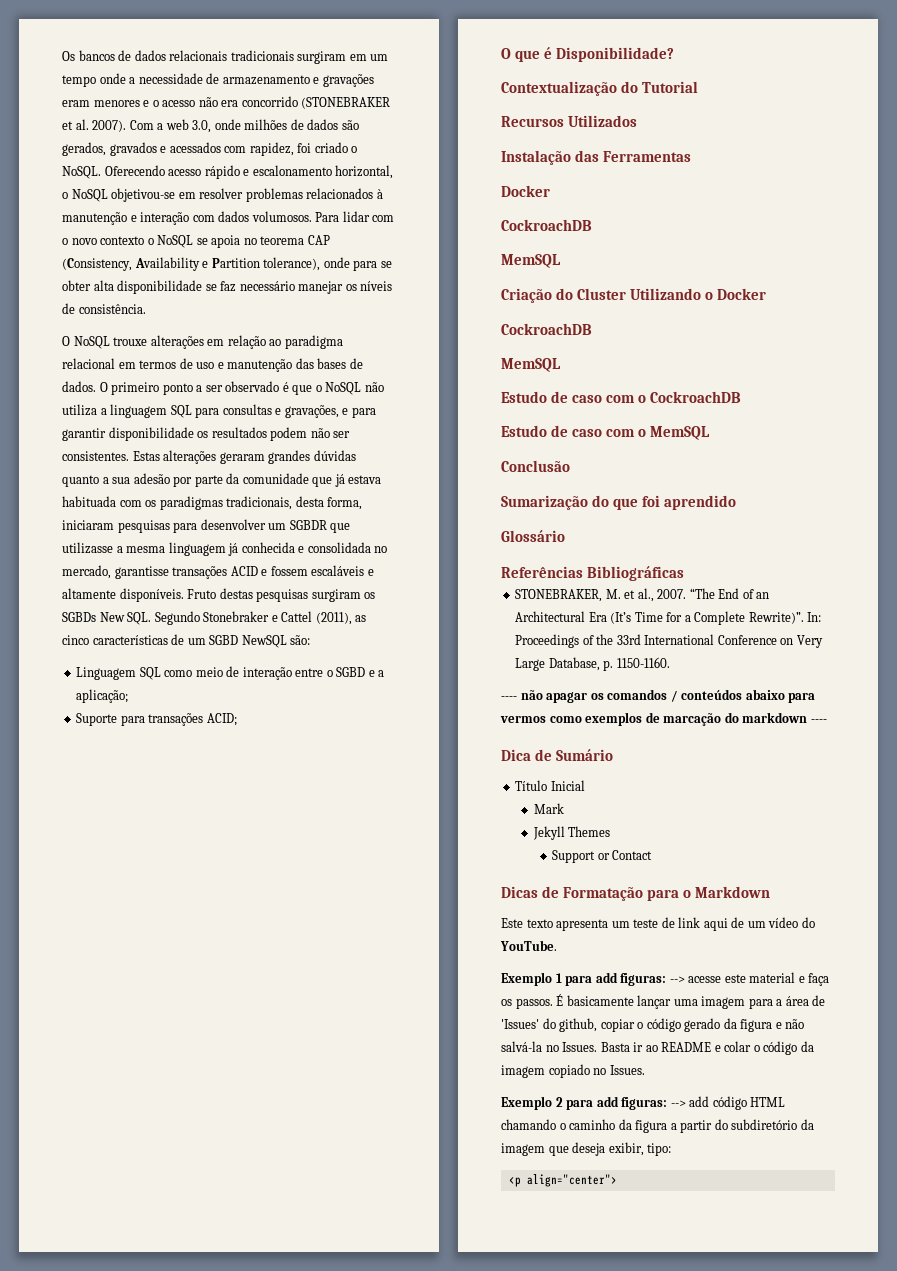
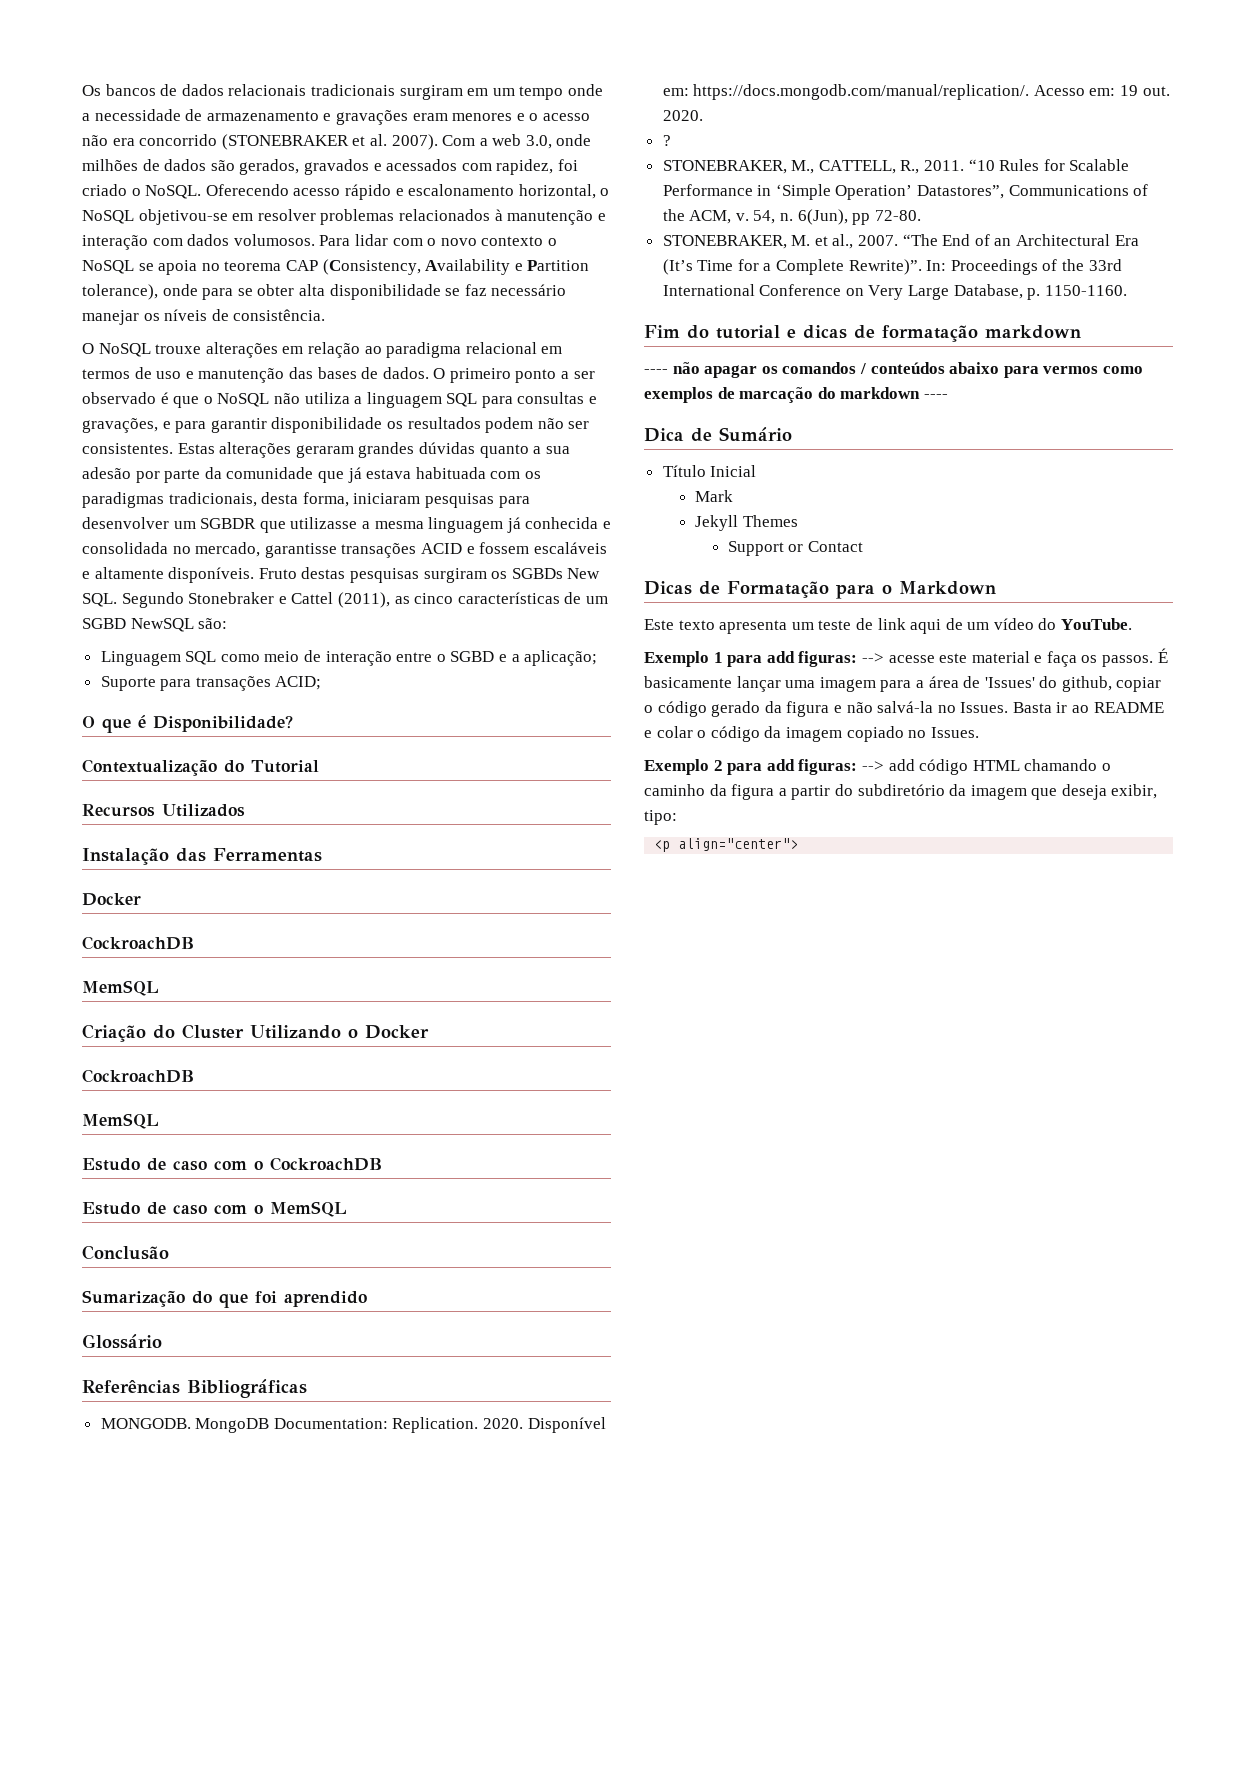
(685, 573) none -> [100,1417,606,1433] [662,84,1170,100] [662,110,703,121] [662,135,671,146] [662,159,1130,174] [662,184,1149,200] [662,209,921,225] // MONGODB. MongoDB Documentation: Replication. 2020. Disponível em: https://docs.mongodb.com/manual/replication/. Acesso em: 19 out. 2020. // ? // STONEBRAKER, M., CATTELL, R., 2011. “10 Rules for Scalable Performance in ‘Simple Operation’ Datastores”, Communications of the ACM, v. 54, n. 6(Jun), pp 72-80.
(670, 662) none -> [644,325,1081,342] // Fim do tutorial e dicas de formatação markdown

